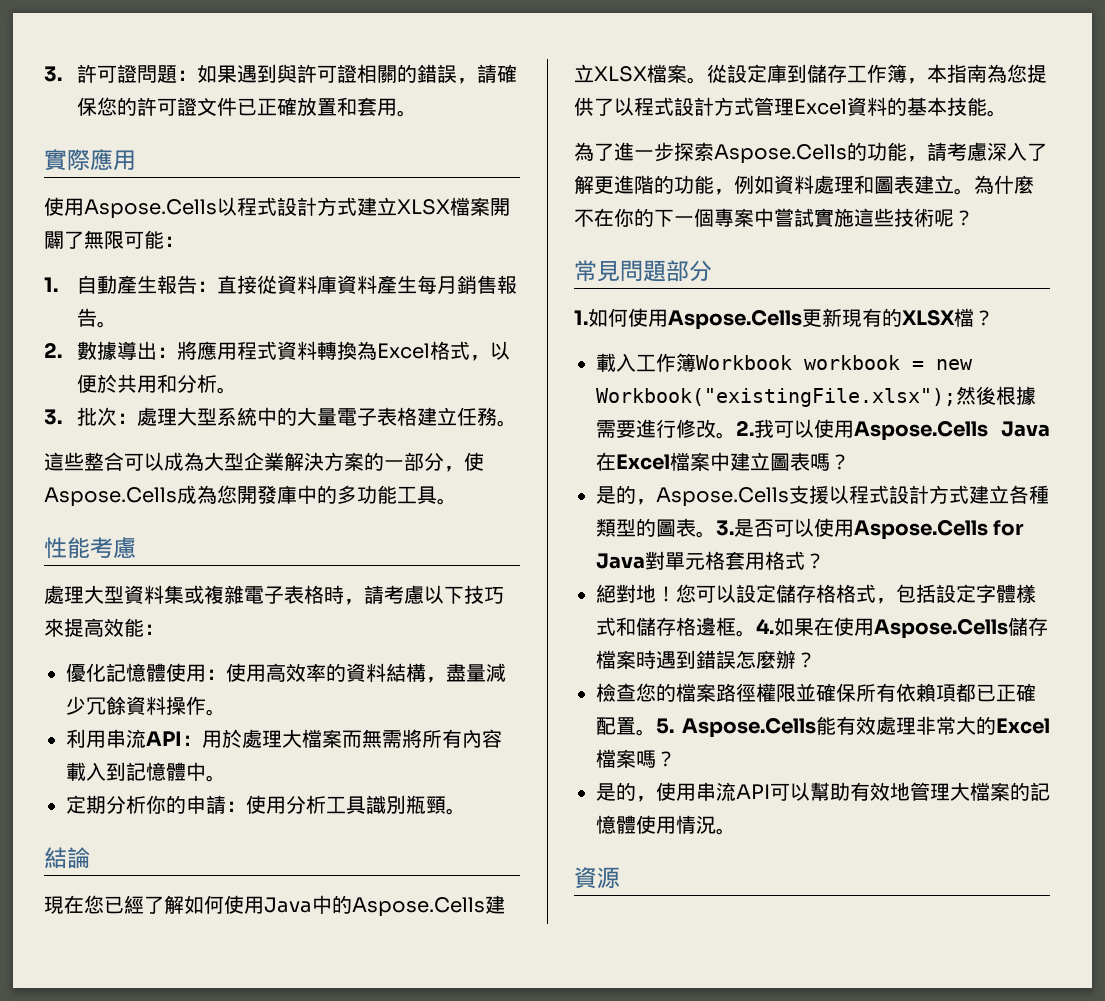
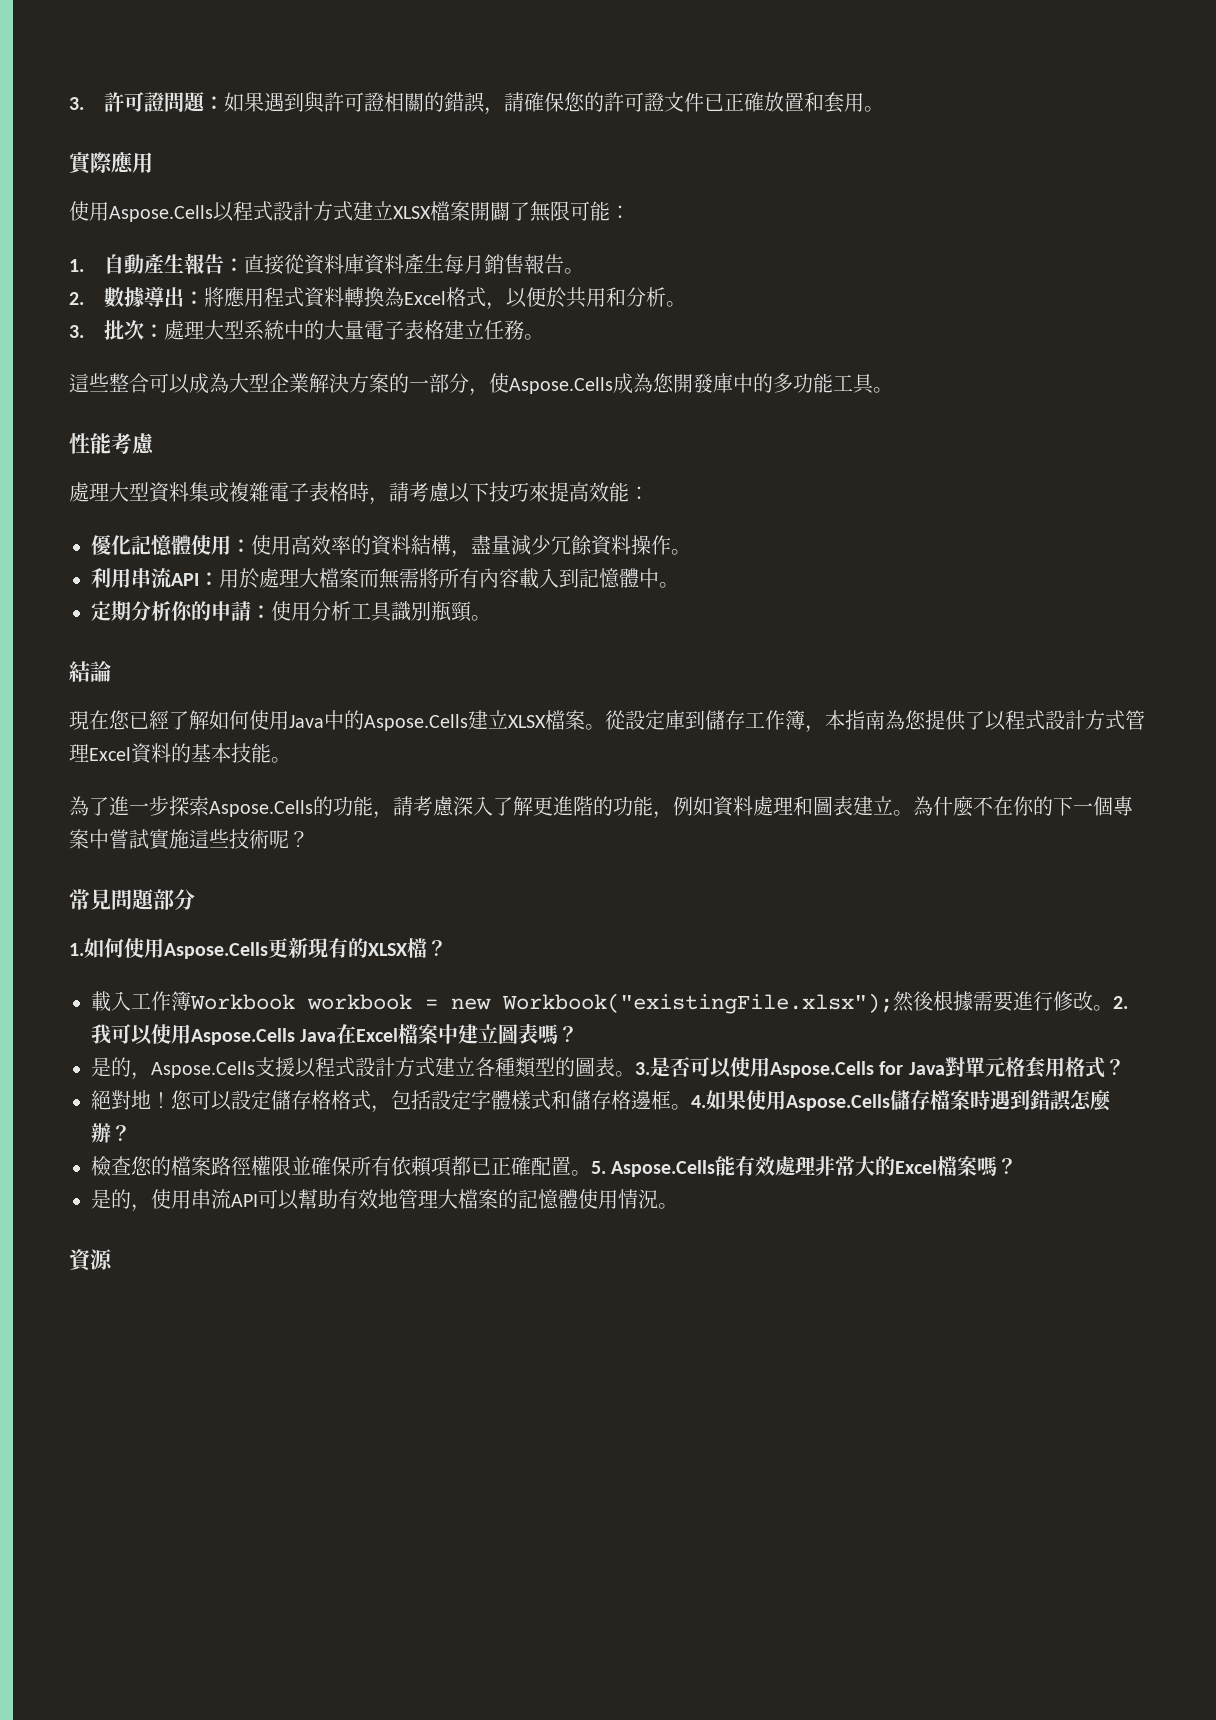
[814,617,834,636] 在 -> (746, 1100) none

